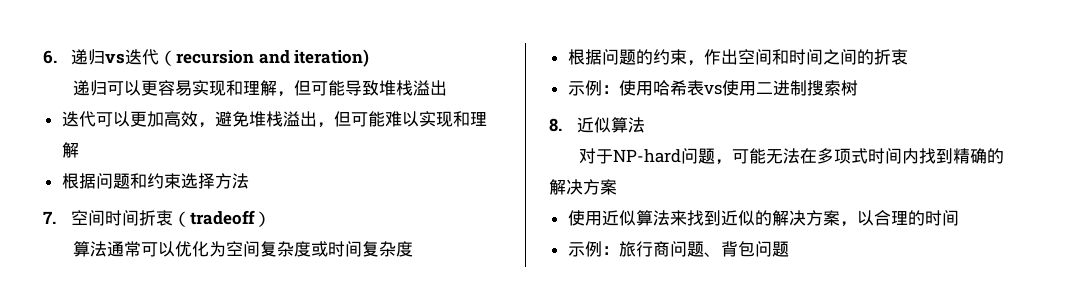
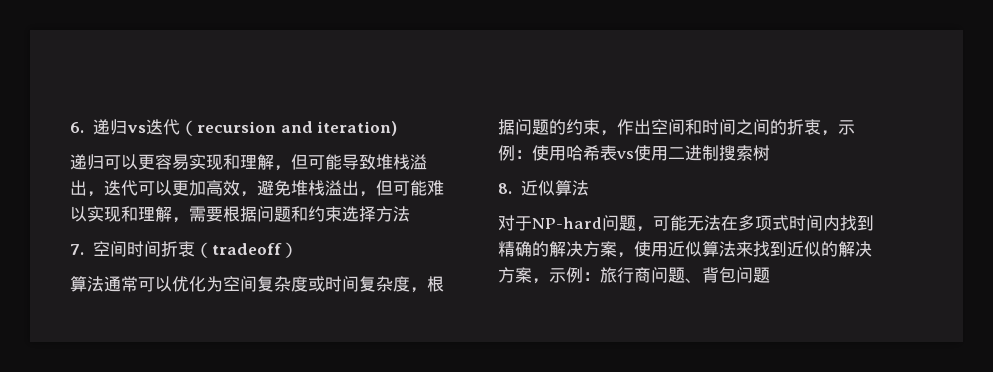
(447, 88) // -> [87,191,104,197] ，
(79, 150) // -> [172,206,223,223] ，需要
(413, 249) // -> [410,287,427,293] ，
(908, 57) // -> [821,130,838,136] ，
(617, 187) // -> [617,252,634,258] ，
[856,210,959,226] 以合理的时间 // -> (549, 281) none

